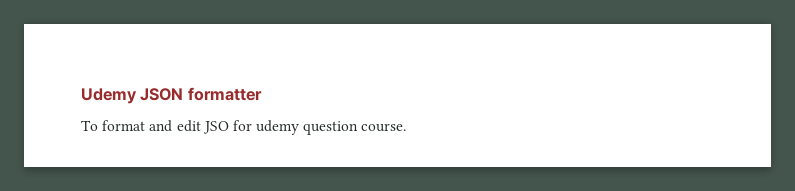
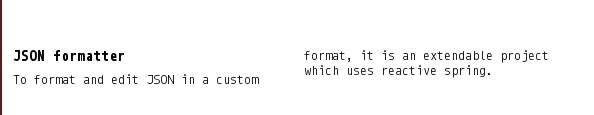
[81,88,137,104] Udemy -> (13, 55) none
[202,120,407,135] JSO for udemy question course. -> [146,74,259,84] [304,50,549,63] [304,65,493,78] JSON in a custom format, it is an extendable project which uses reactive spring.

